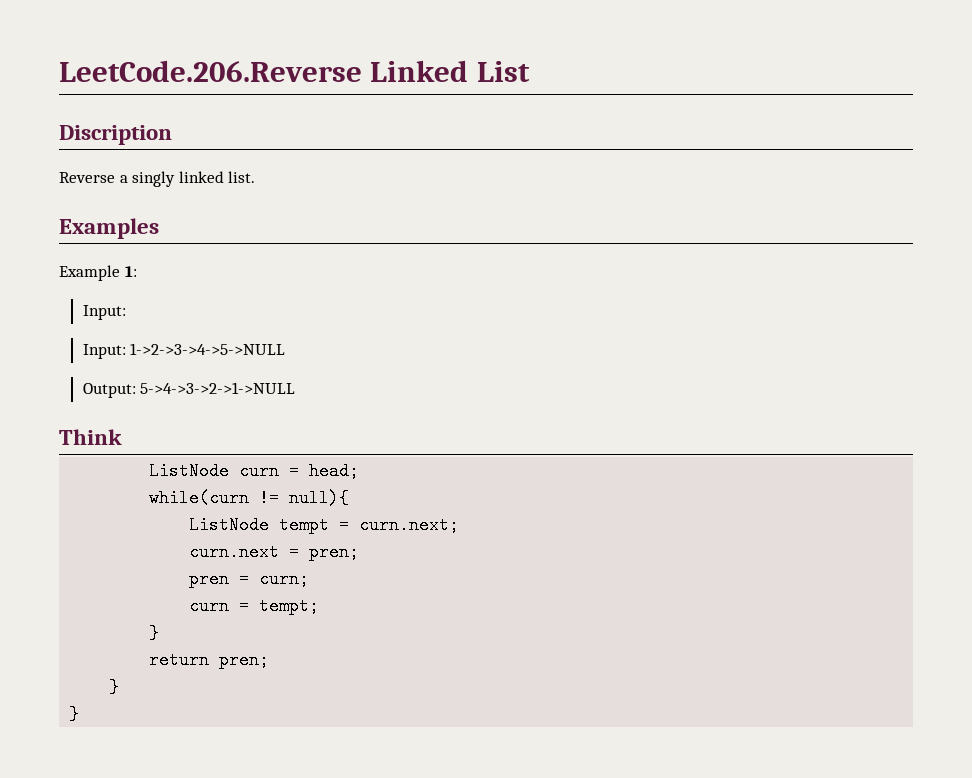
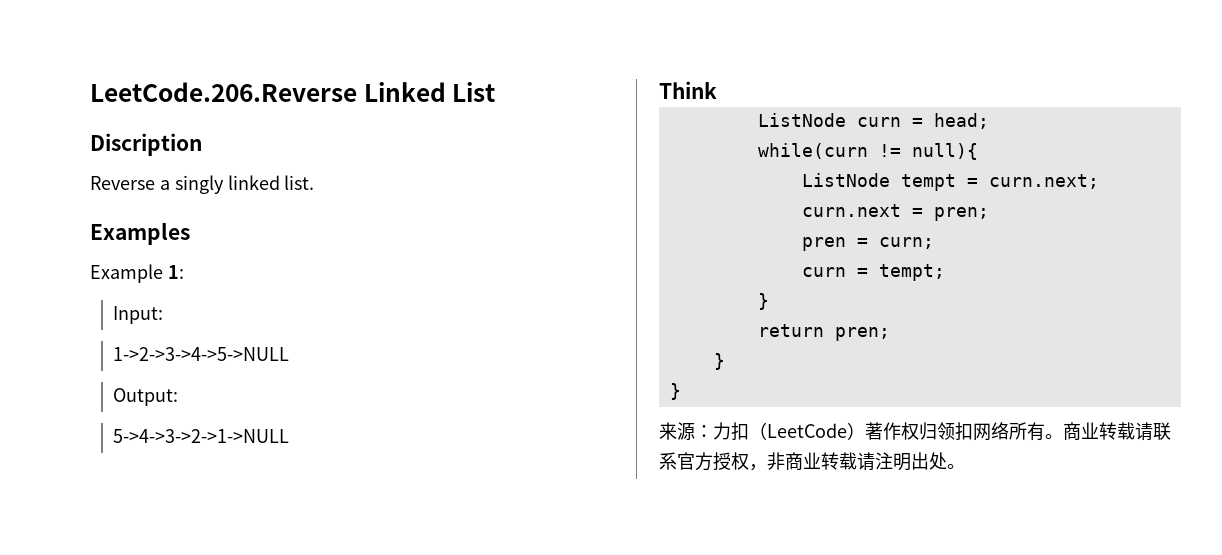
[82,344,126,359] Input: -> (164, 315) none
(136, 390) none -> (179, 397) //
(80, 714) none -> [659,422,1171,441] [659,452,965,471] // 来源：力扣（LeetCode）著作权归领扣网络所有。商业转载请联系官方授权，非商业转载请注明出处。

